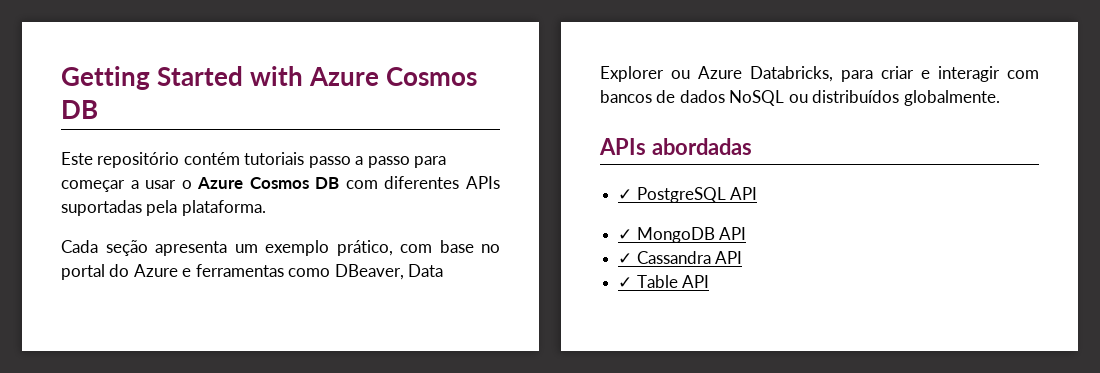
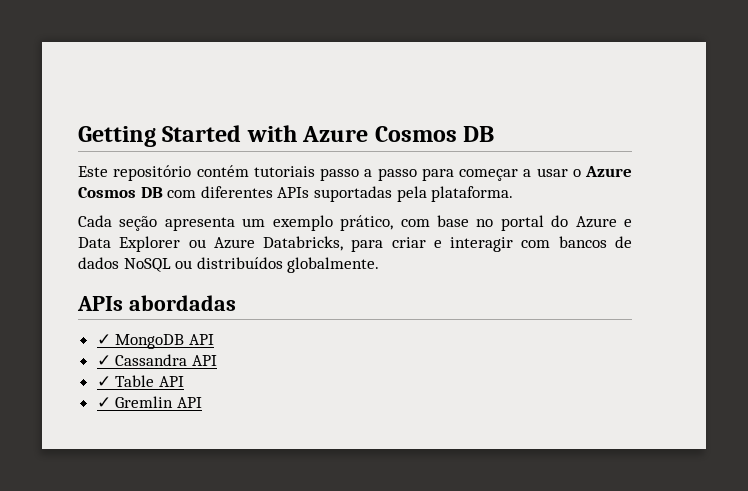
[195,264,404,280] ferramentas como DBeaver, -> (633, 223) none
[618,187,758,203] // ✓ PostgreSQL API -> (236, 303) none
(710, 281) none -> [96,396,202,408] // ✓ Gremlin API

